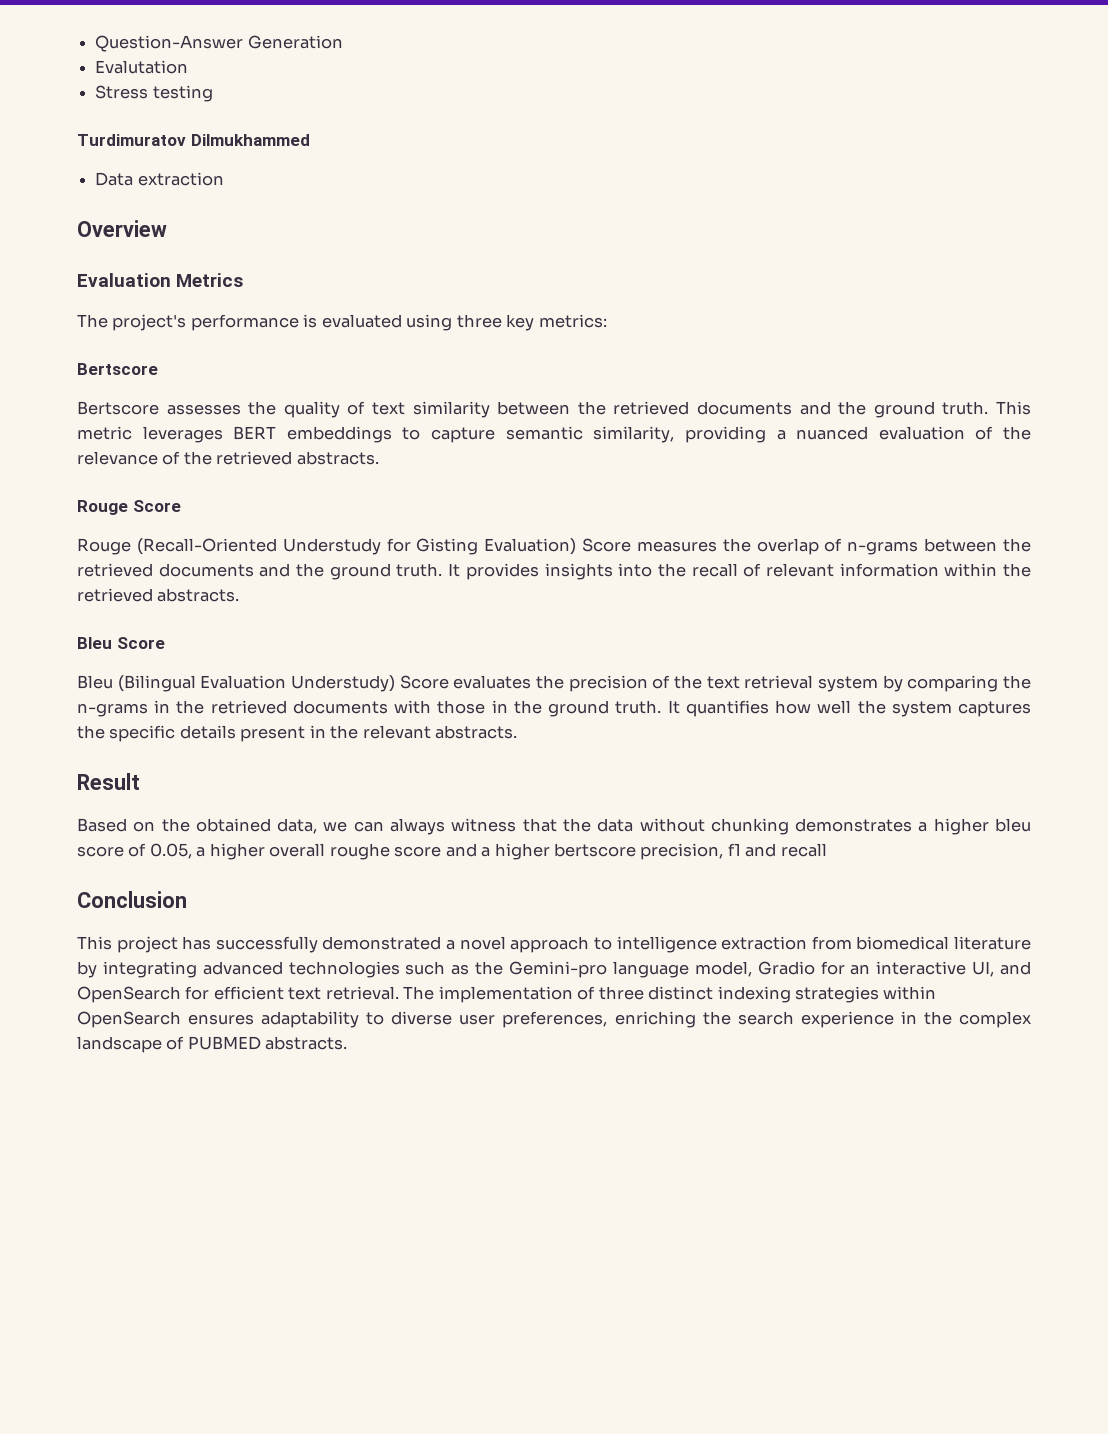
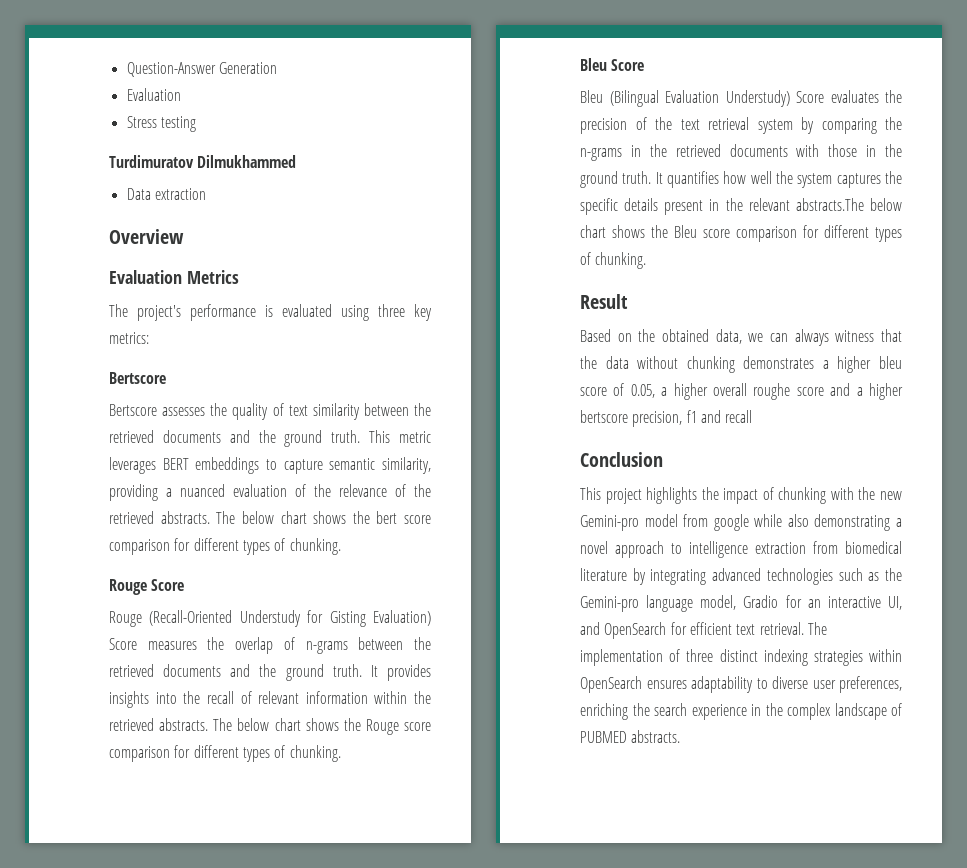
[95,60,189,74] Evalutation -> [126,88,181,101] Evaluation
(379, 458) none -> [216,511,431,524] [109,538,341,555] The below chart shows the bert score comparison for different types of chunking.
(240, 595) none -> [213,718,431,735] [109,745,341,762] The below chart shows the Rouge score comparison for different types of chunking.
[435,725,518,739] abstracts. -> [795,198,902,211] [580,225,902,242] [580,252,647,269] abstracts.The below chart shows the Bleu score comparison for different types of chunking.
[182,936,442,953] has successfully demonstrated -> [646,487,902,504] [580,514,891,531] highlights the impact of chunking with the new Gemini-pro model from google while also demonstrating

